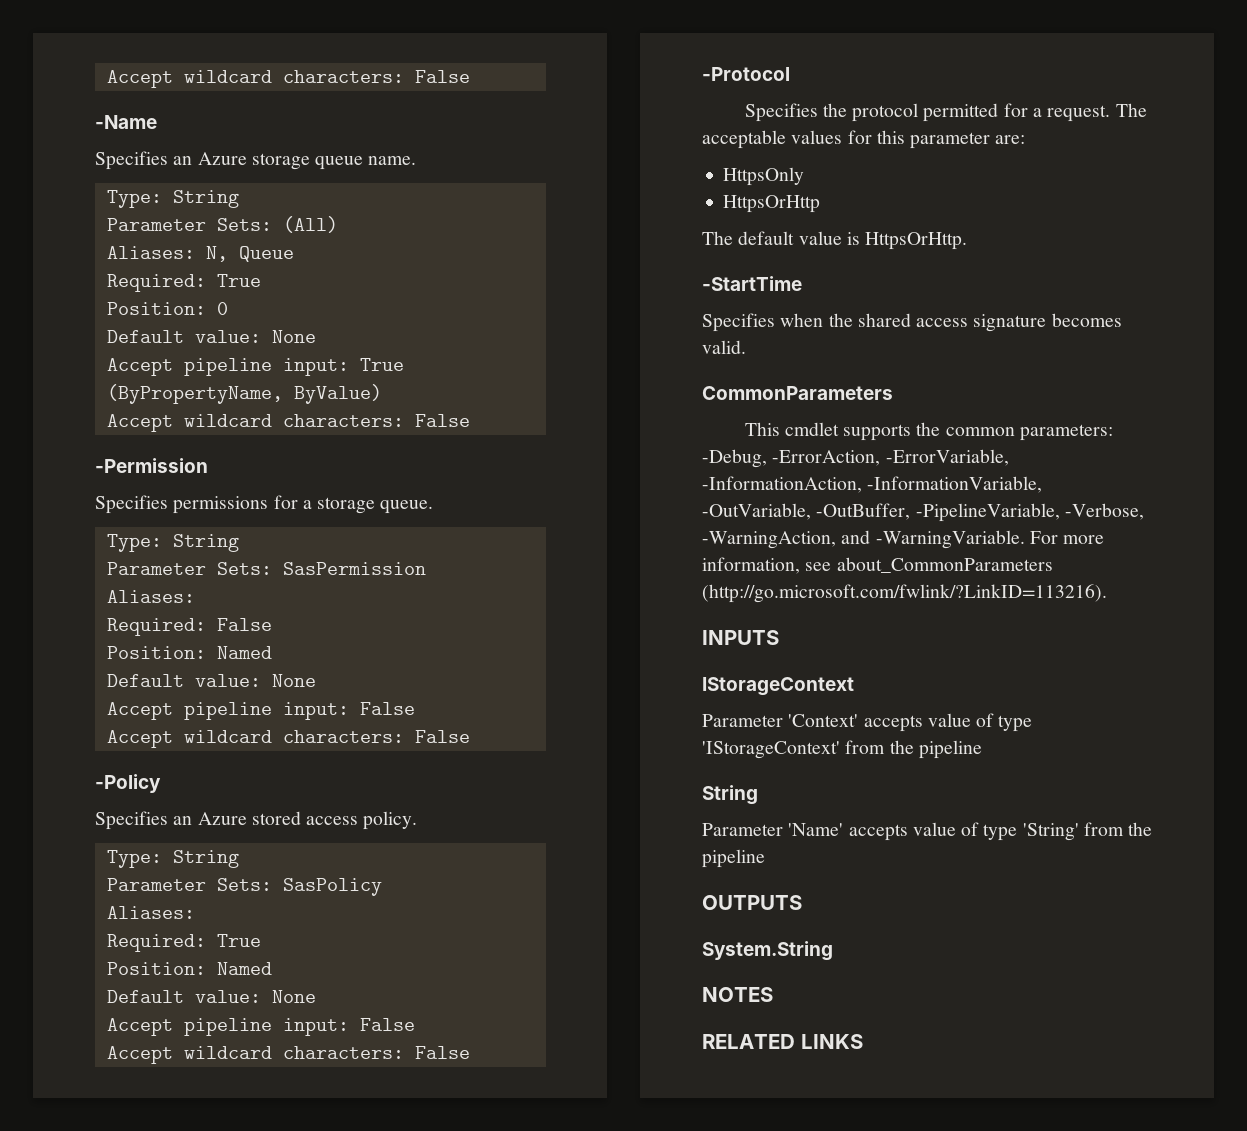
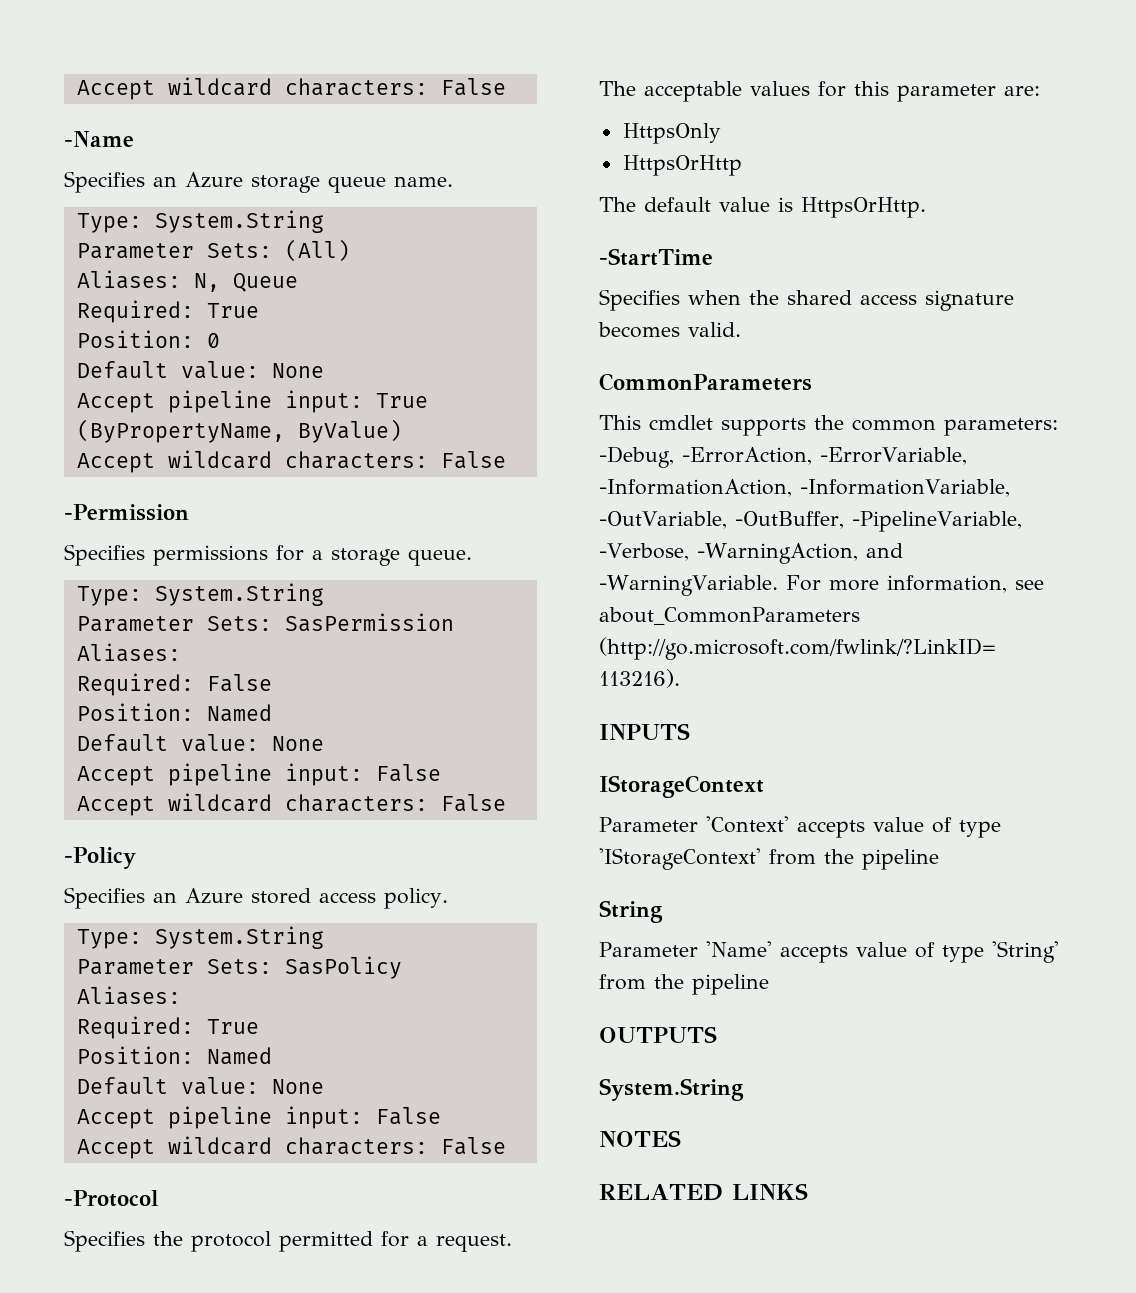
[172,190,239,208] String -> [154,210,324,233] System.String
[172,534,239,552] String -> [154,583,324,606] System.String
[172,850,239,868] String -> [154,926,324,949] System.String

